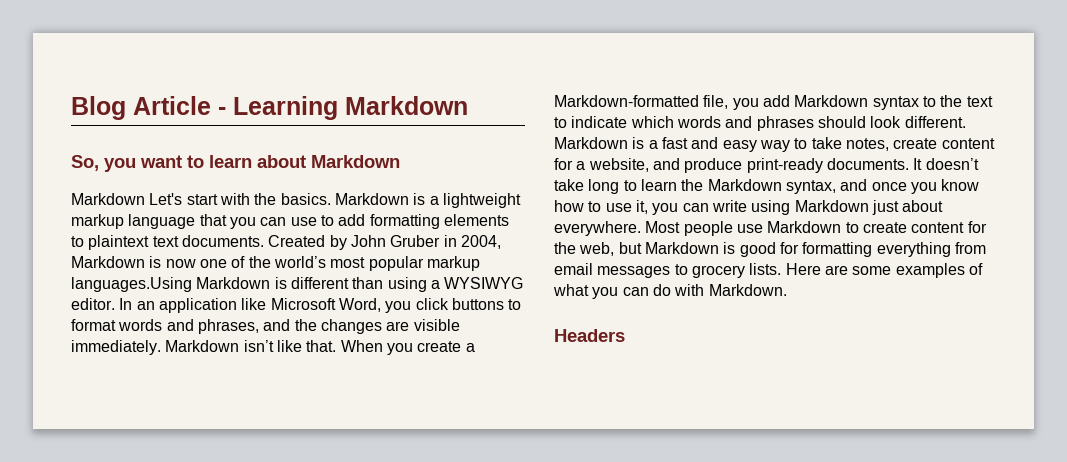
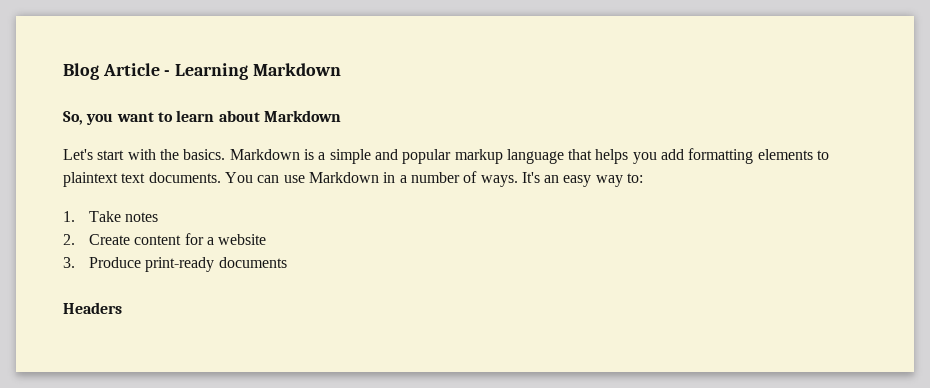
[71,193,145,205] Markdown -> (341, 116) none
[442,193,521,208] [71,214,334,229] lightweight markup language that you can use to -> [329,149,657,164] simple and popular markup language that helps you
[268,235,501,250] [71,256,480,271] [71,277,524,292] [71,298,522,313] [71,319,460,334] [71,340,475,355] [554,95,993,110] [554,116,966,131] [554,137,995,152] [554,158,979,173] [554,179,980,194] [554,200,944,215] [554,221,987,236] [554,242,986,257] [554,263,983,278] [553,284,787,299] Created by John Gruber in 2004, Markdown is now one of the world’s most popular markup languages.Using Markdown is different than using a WYSIWYG editor. In an application like Microsoft Word, you click buttons to format words and phrases, and the changes are visible immediately. Markdown isn’t like that. When you create a Markdown-formatted file, you add Markdown syntax to the text to indicate which words and phrases should look different. Markdown is a fast and easy way to take notes, create content for a website, and produce print-ready documents. It doesn’t take long to learn the Markdown syntax, and once you know how to use it, you can write using Markdown just about everywhere. Most people use Markdown to create content for the web, but Markdown is good for formatting everything from email messages to grocery lists. Here are some examples of what you can do with Markdown. -> [224,171,644,187] [63,211,159,222] [63,233,267,245] [63,257,287,272] You can use Markdown in a number of ways. It's an easy way to: // 1. Take notes // 2. Create content for a website // 3. Produce print-ready documents

